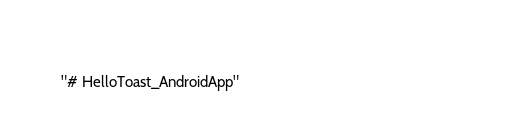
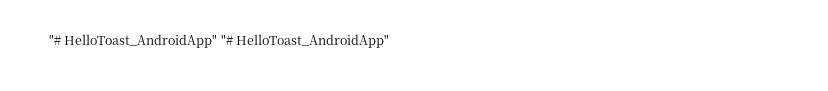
[61,75,240,91] "# HelloToast_AndroidApp" -> [49,34,390,48] "# HelloToast_AndroidApp" "# HelloToast_AndroidApp"

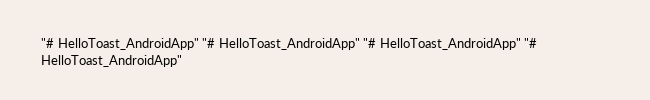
[49,34,390,48] "# HelloToast_AndroidApp" "# HelloToast_AndroidApp" -> [41,38,538,50] [41,55,182,67] "# HelloToast_AndroidApp" "# HelloToast_AndroidApp" "# HelloToast_AndroidApp" "# HelloToast_AndroidApp"

